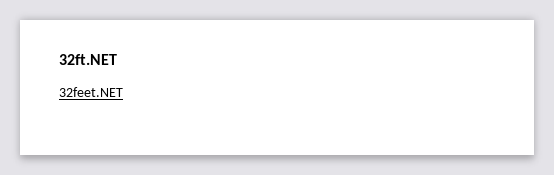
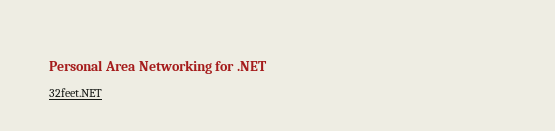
[59,54,117,65] 32ft.NET -> [49,60,268,74] Personal Area Networking for .NET

